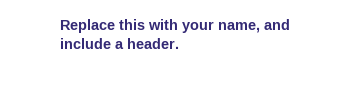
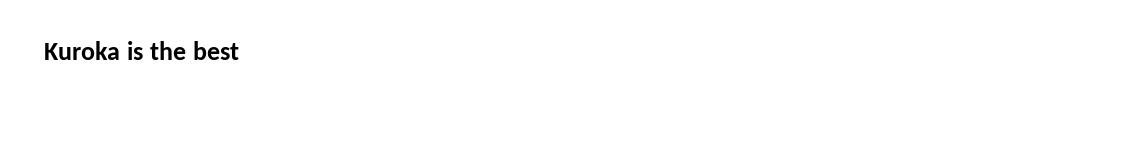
[60,19,290,33] [60,38,179,49] Replace this with your name, and include a header. -> [44,41,240,60] Kuroka is the best

